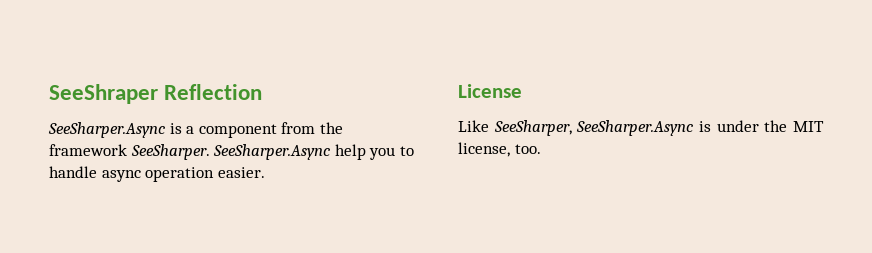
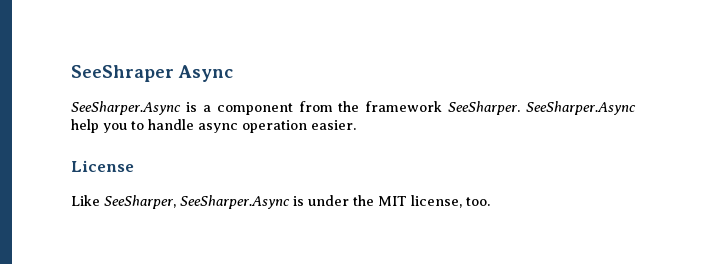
[164,84,263,100] Reflection -> [178,65,233,82] Async

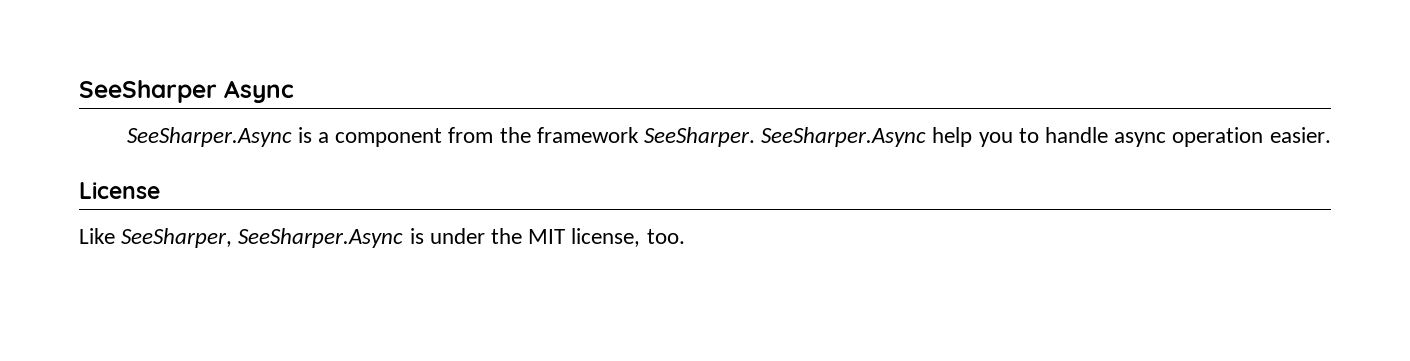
[71,65,174,82] SeeShraper -> [79,80,217,103] SeeSharper

